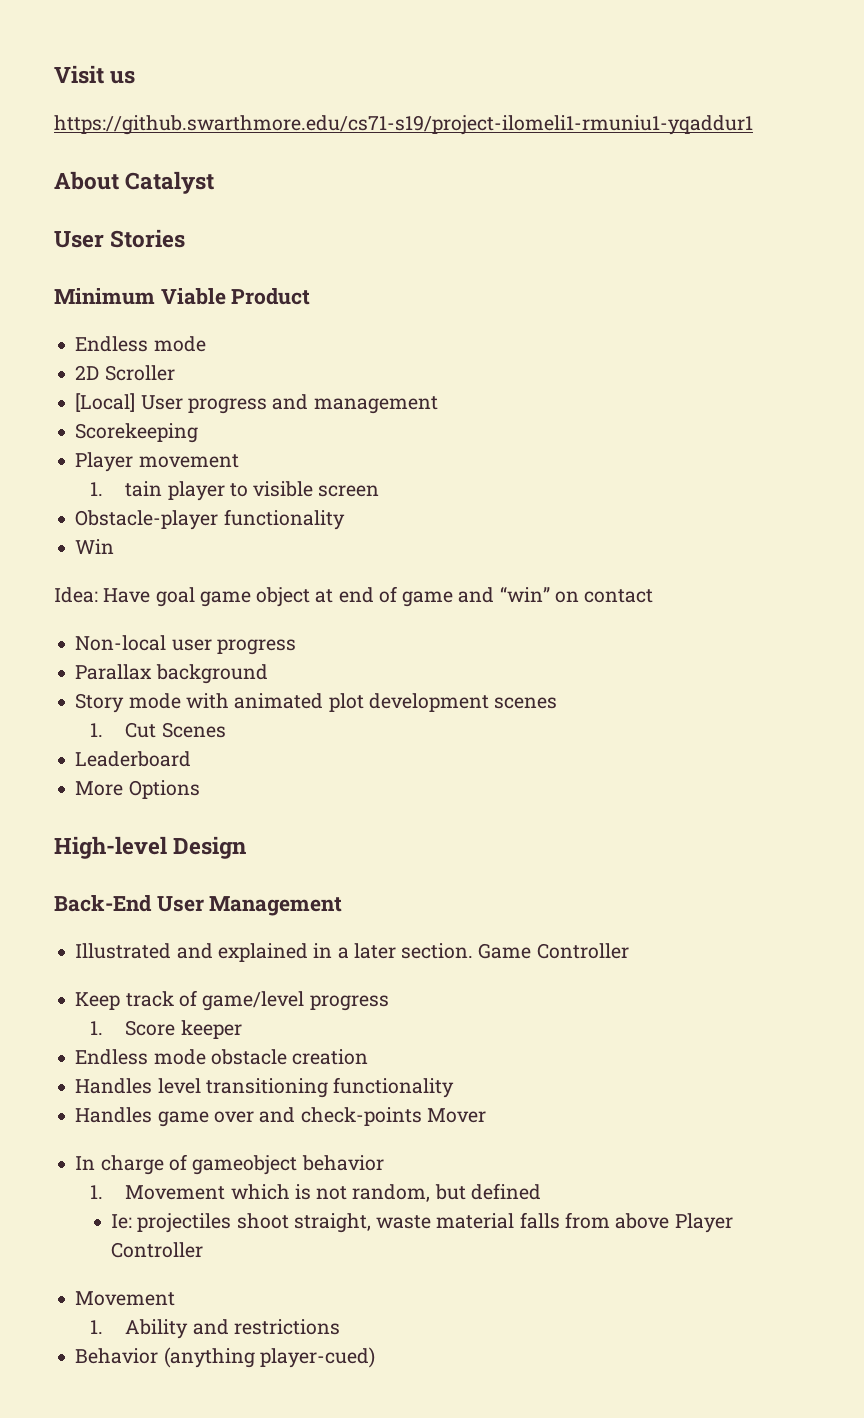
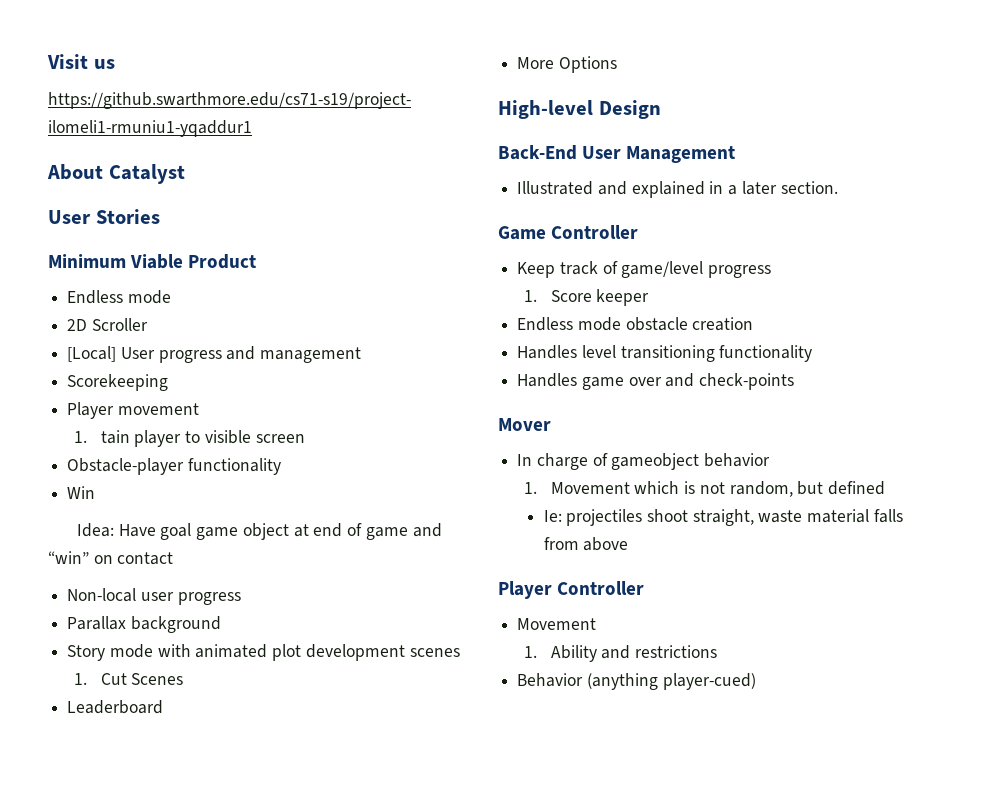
(474, 951) none -> (838, 187) //
(422, 1116) none -> (795, 381) //
(670, 1221) none -> (629, 544) //

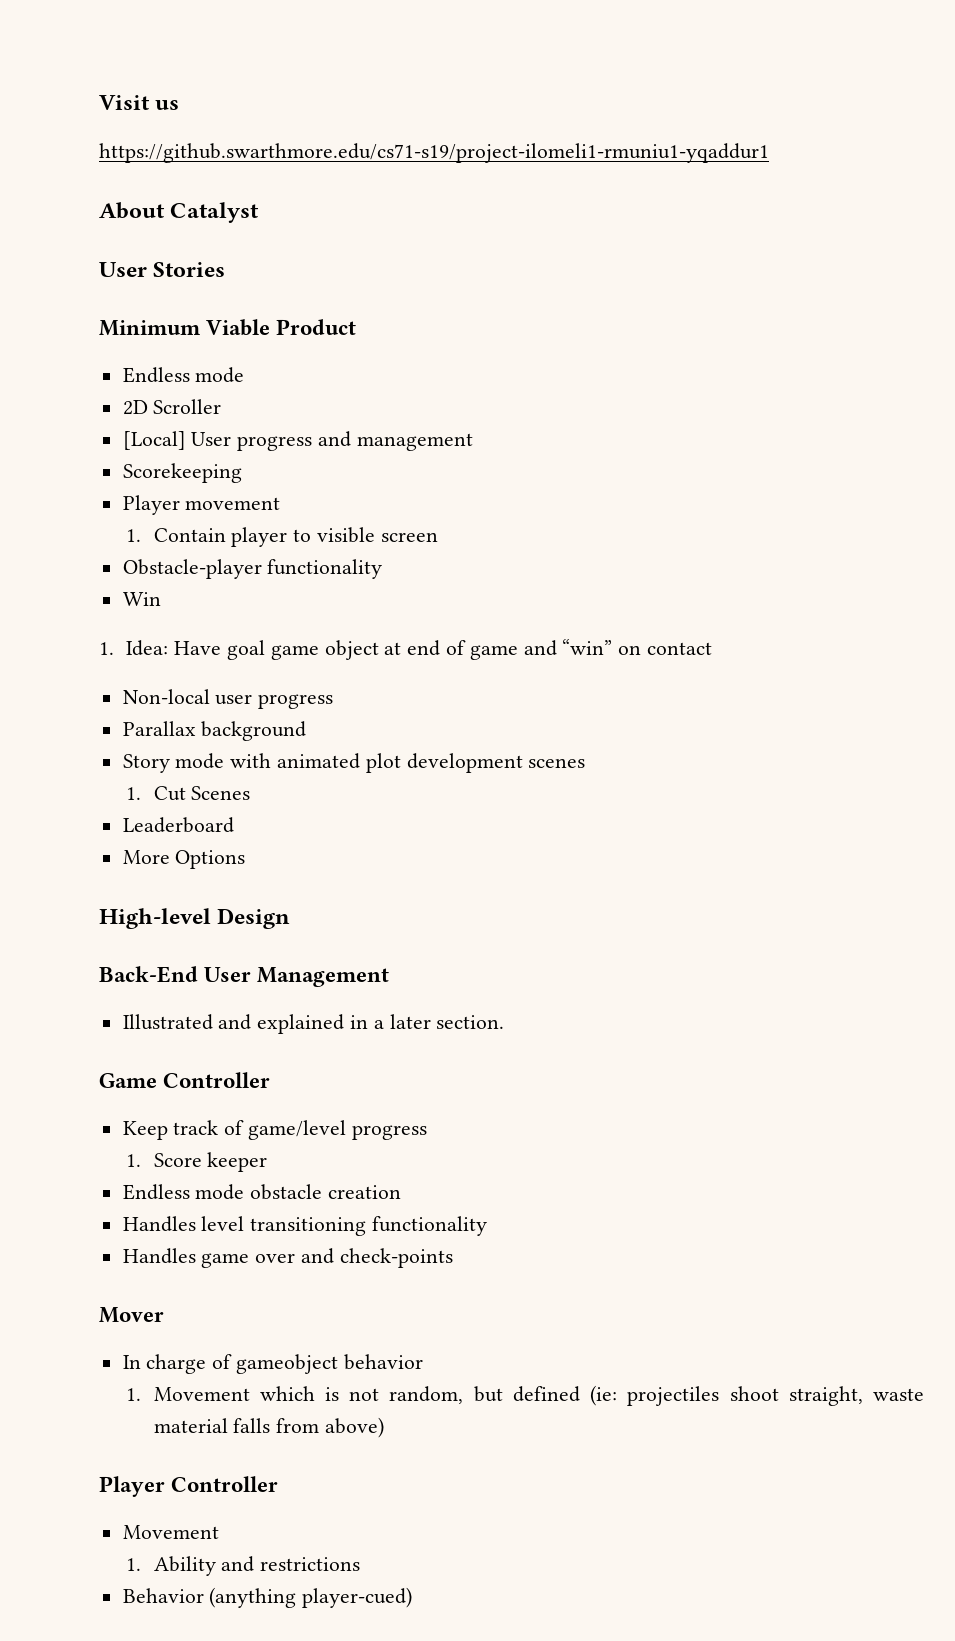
[100,430,130,444] tain -> [153,528,226,542] Contain
(96, 492) none -> [99,642,114,655] 1.
[543,510,562,522] // Ie: -> [590,1385,618,1406] (ie:
[583,537,629,551] above -> [325,1417,385,1438] above)

